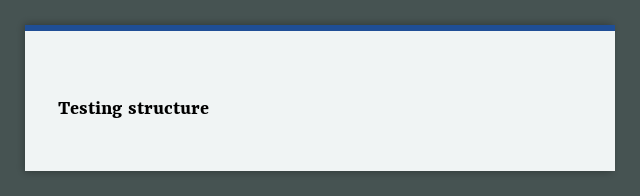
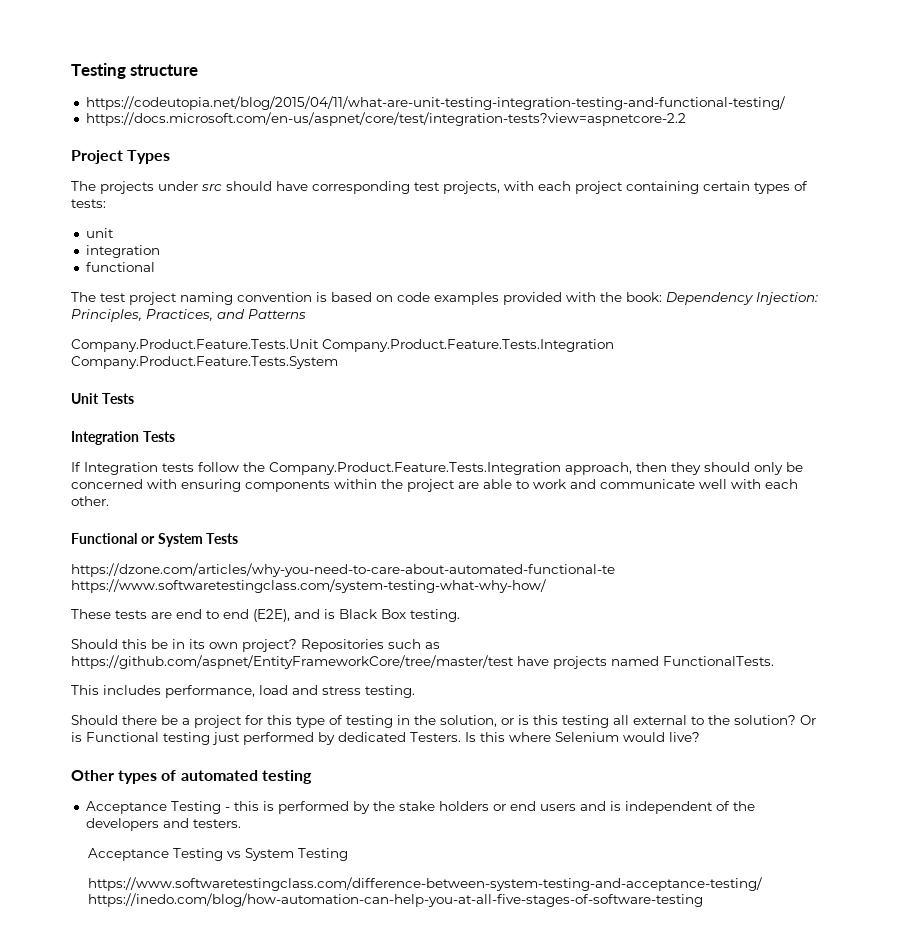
(209, 108) none -> [85,96,785,110] [85,112,686,126] [71,150,171,164] [71,181,808,194] [71,199,106,208] [85,228,114,238] [85,245,160,258] [85,262,155,272] [71,292,818,305] [71,309,306,322] [71,339,614,352] [71,356,338,369] [71,393,134,404] [71,431,175,445] [71,462,803,475] [71,479,798,492] [71,496,109,506] [71,533,239,547] [71,563,615,577] [71,579,546,593] [71,609,460,622] [71,639,440,652] [71,655,774,669] [71,685,415,698] [71,715,816,728] [71,732,700,745] [71,770,312,784] [85,801,755,814] [85,818,241,831] [88,848,349,861] [88,877,763,891] [88,893,704,907] // https://codeutopia.net/blog/2015/04/11/what-are-unit-testing-integration-testing-and-functional-testing/ // https://docs.microsoft.com/en-us/aspnet/core/test/integration-tests?view=aspnetcore-2.2 // Project Types // The projects under src should have corresponding test projects, with each project containing certain types of tests: // unit // integration // functional // The test project naming convention is based on code examples provided with the book: Dependency Injection: Principles, Practices, and Patterns // Company.Product.Feature.Tests.Unit Company.Product.Feature.Tests.Integration Company.Product.Feature.Tests.System // Unit Tests // Integration Tests // If Integration tests follow the Company.Product.Feature.Tests.Integration approach, then they should only be concerned with ensuring components within the project are able to work and communicate well with each other. // Functional or System Tests // https://dzone.com/articles/why-you-need-to-care-about-automated-functional-te https://www.softwaretestingclass.com/system-testing-what-why-how/ // These tests are end to end (E2E), and is Black Box testing. // Should this be in its own project? Repositories such as https://github.com/aspnet/EntityFrameworkCore/tree/master/test have projects named FunctionalTests. // This includes performance, load and stress testing. // Should there be a project for this type of testing in the solution, or is this testing all external to the solution? Or is Functional testing just performed by dedicated Testers. Is this where Selenium would live? // Other types of automated testing // Acceptance Testing - this is performed by the stake holders or end users and is independent of the developers and testers. // Acceptance Testing vs System Testing // https://www.softwaretestingclass.com/difference-between-system-testing-and-acceptance-testing/ https://inedo.com/blog/how-automation-can-help-you-at-all-five-stages-of-software-testing

